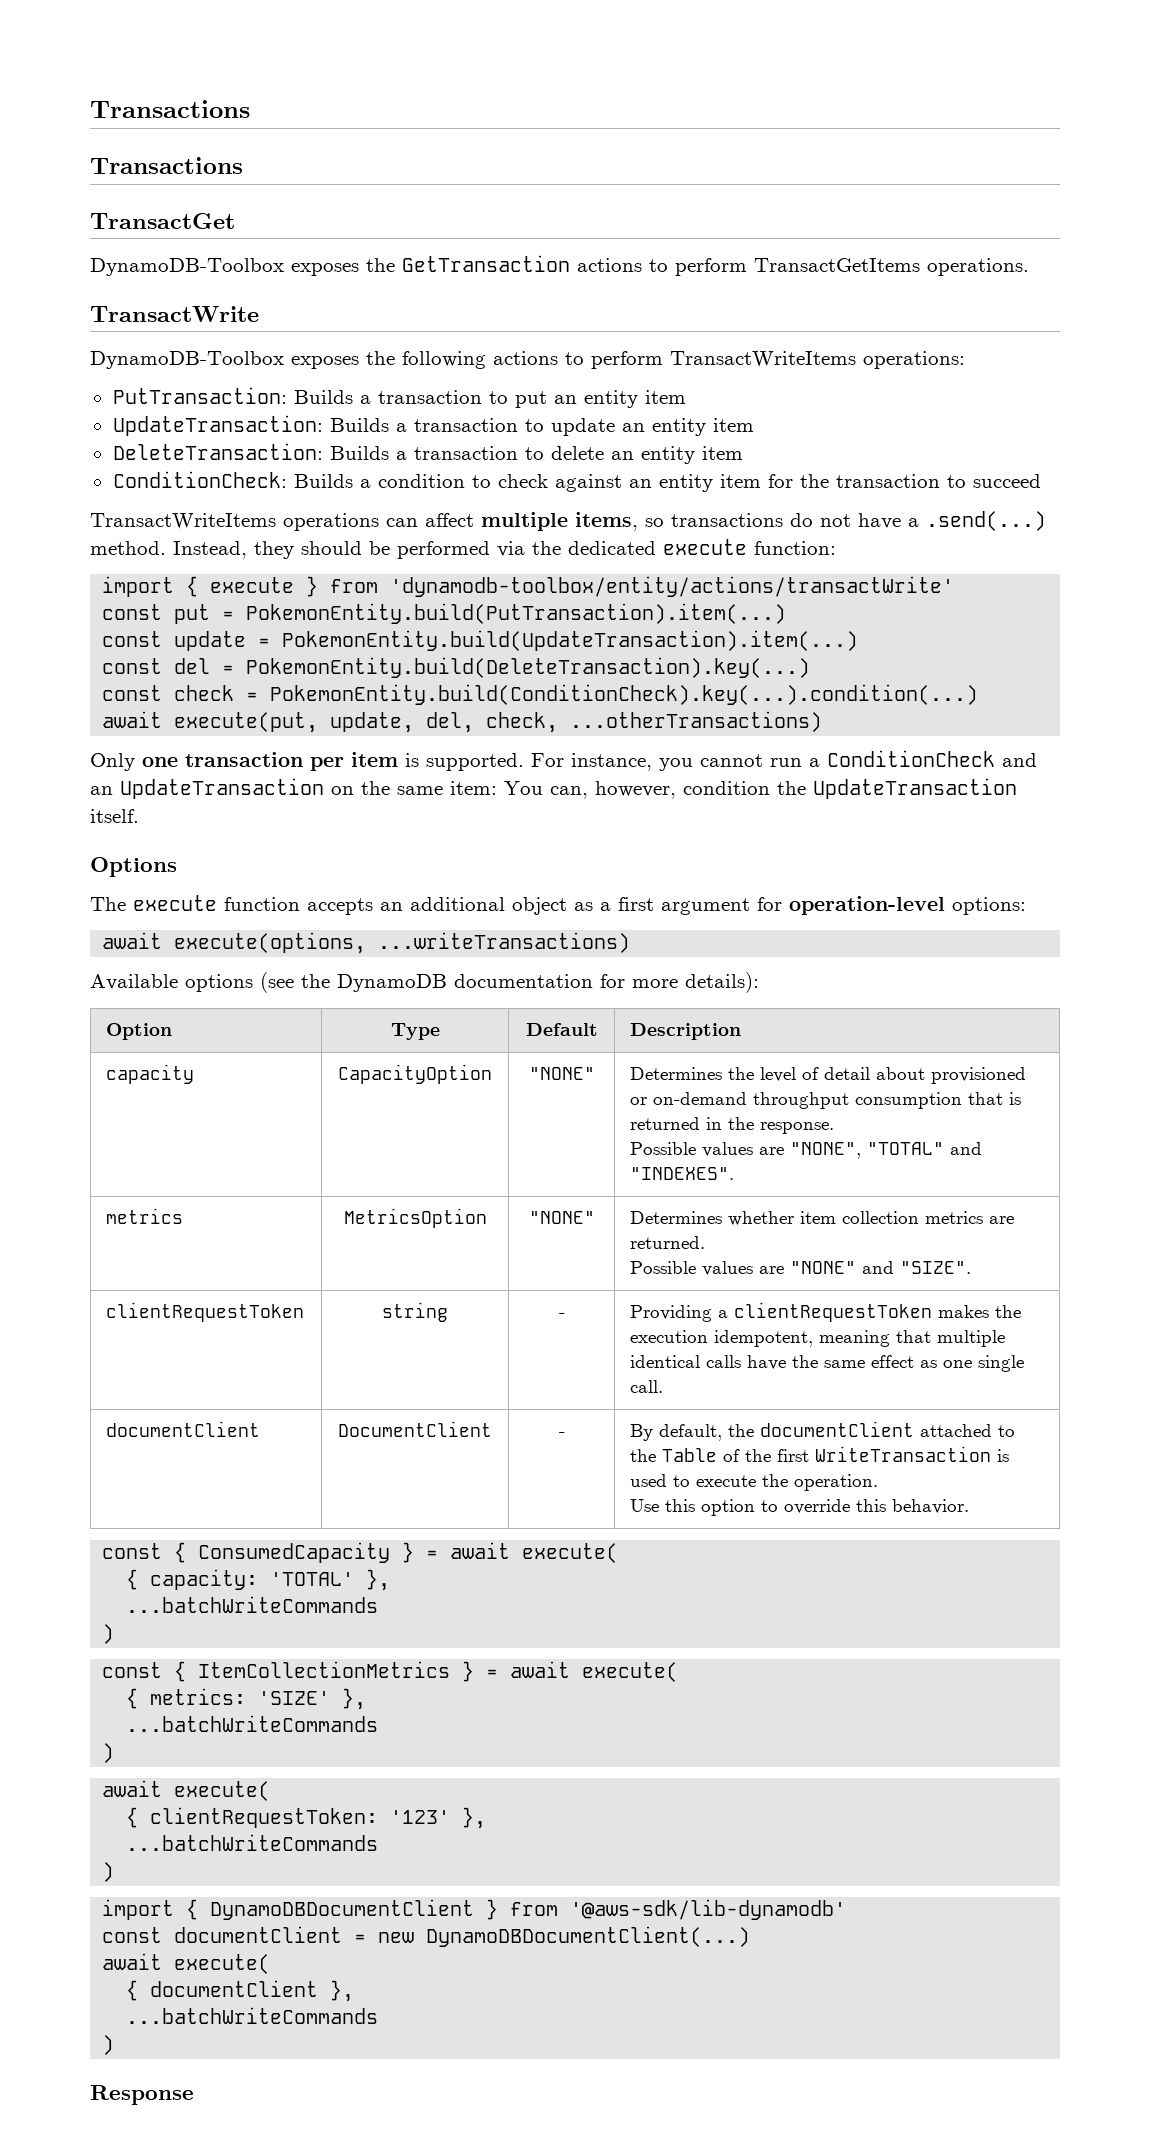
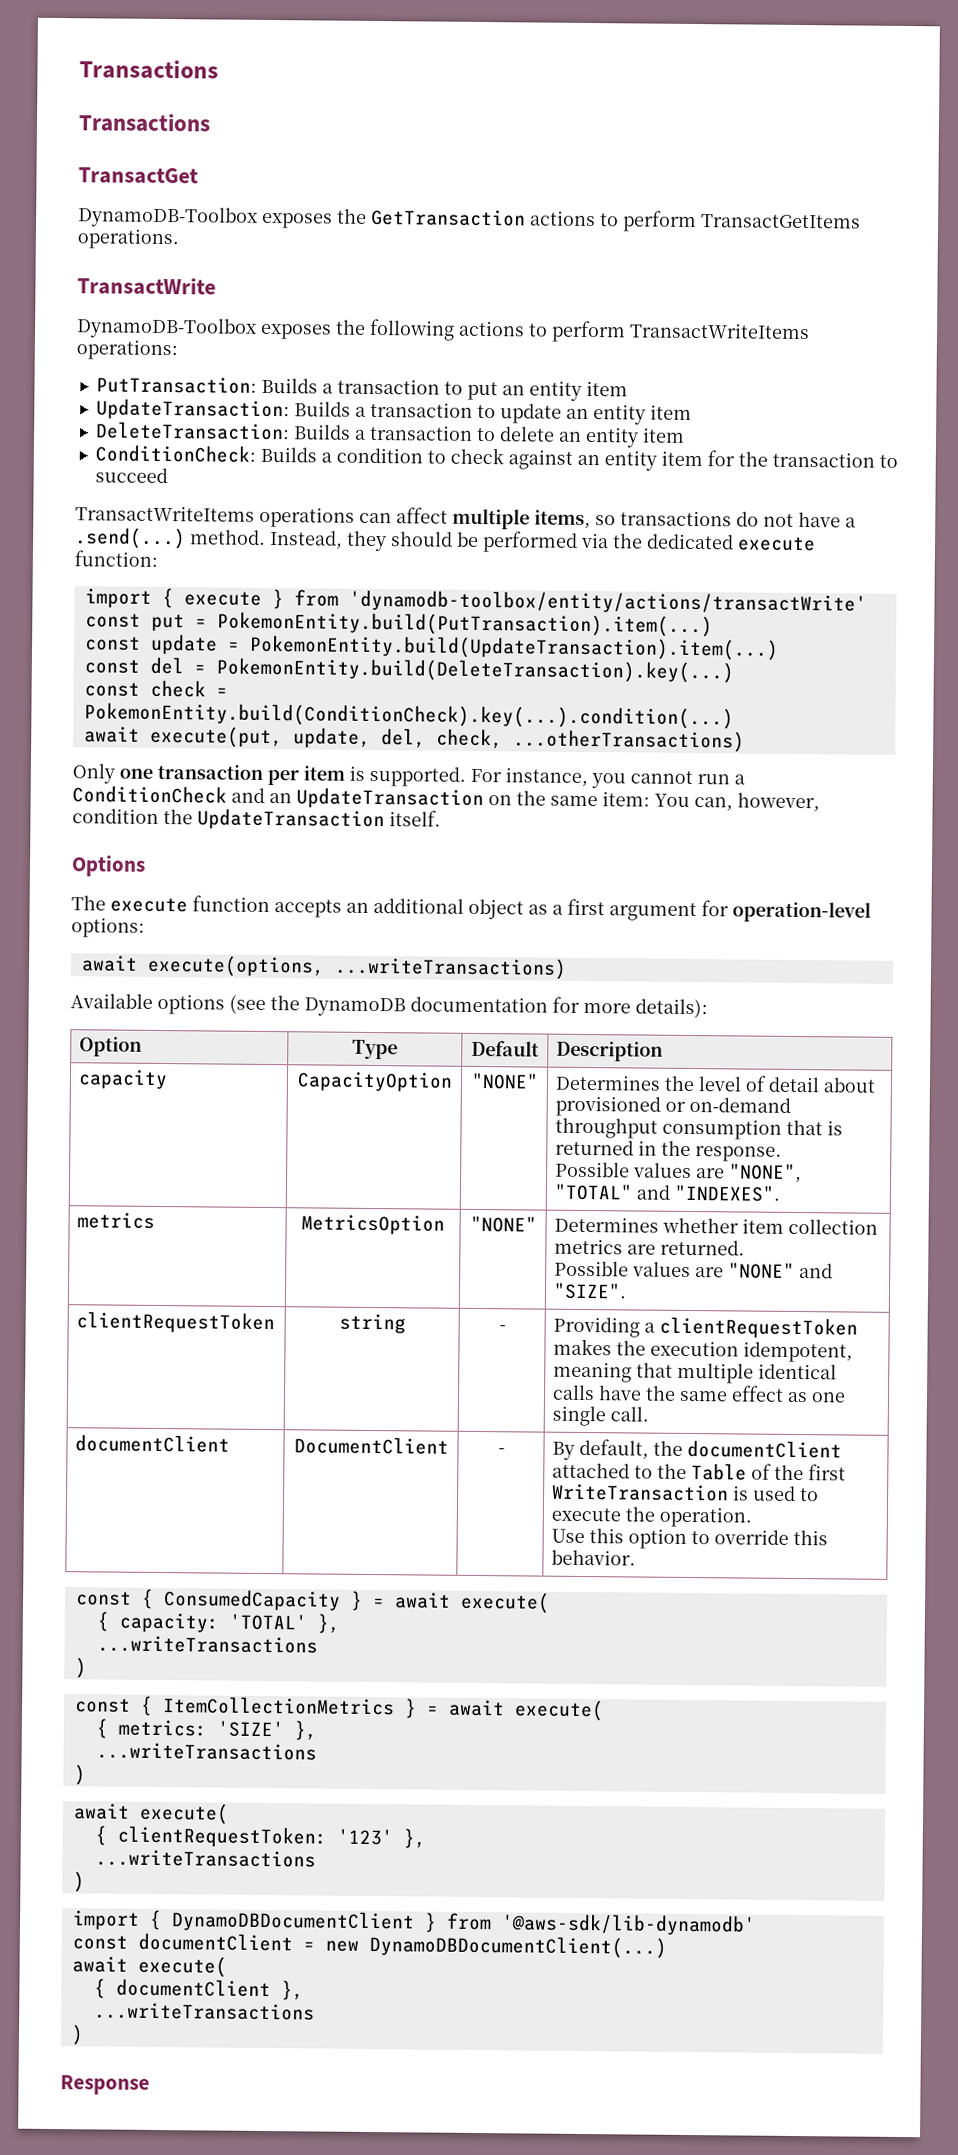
[126,1596,379,1613] ...batchWriteCommands -> [96,1635,318,1654] ...writeTransactions
[126,1715,379,1732] ...batchWriteCommands -> [95,1742,317,1761] ...writeTransactions
[126,1834,379,1851] ...batchWriteCommands -> [94,1849,316,1868] ...writeTransactions
[126,2007,379,2024] ...batchWriteCommands -> [93,2002,315,2021] ...writeTransactions

